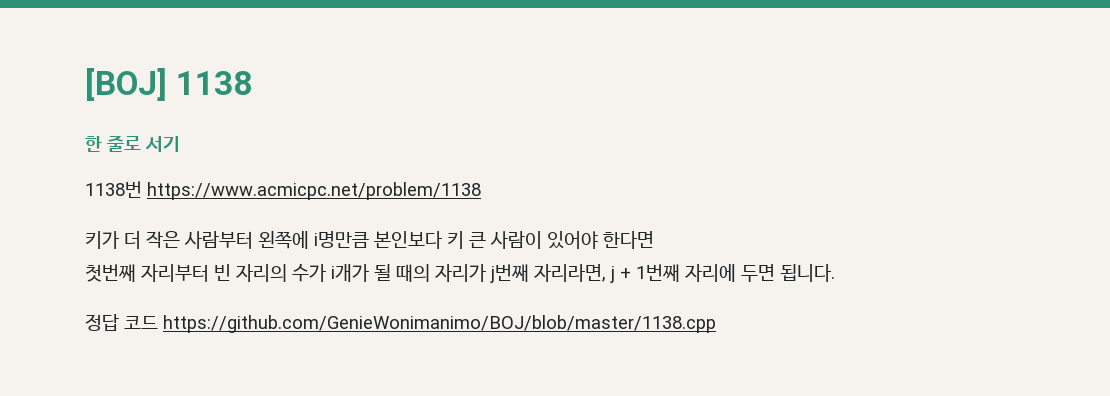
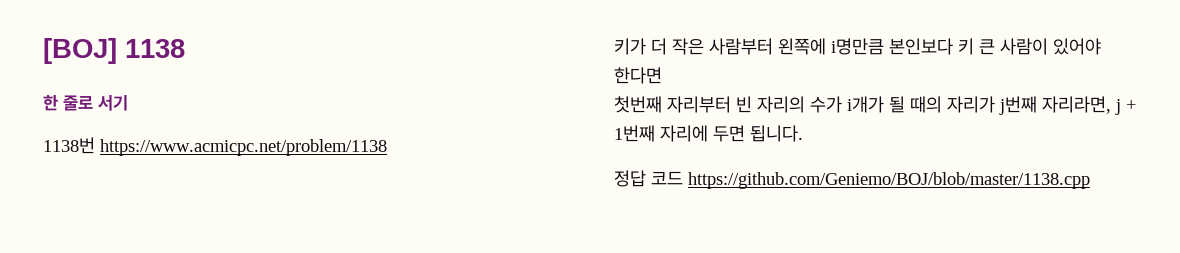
[163,315,716,333] https://github.com/GenieWonimanimo/BOJ/blob/master/1138.cpp -> [688,172,1090,189] https://github.com/Geniemo/BOJ/blob/master/1138.cpp

